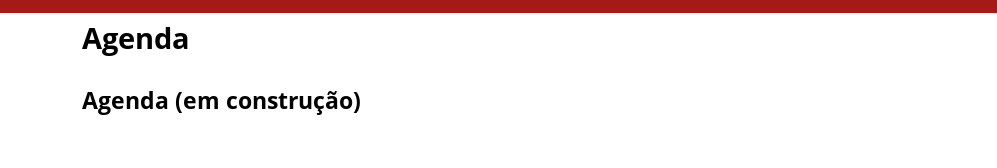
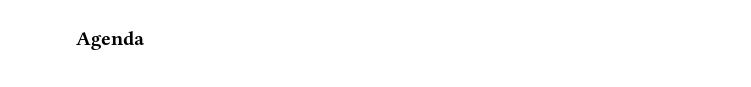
[82,27,190,56] [82,91,362,115] Agenda // Agenda (em construção) -> [76,31,145,50] Agenda

